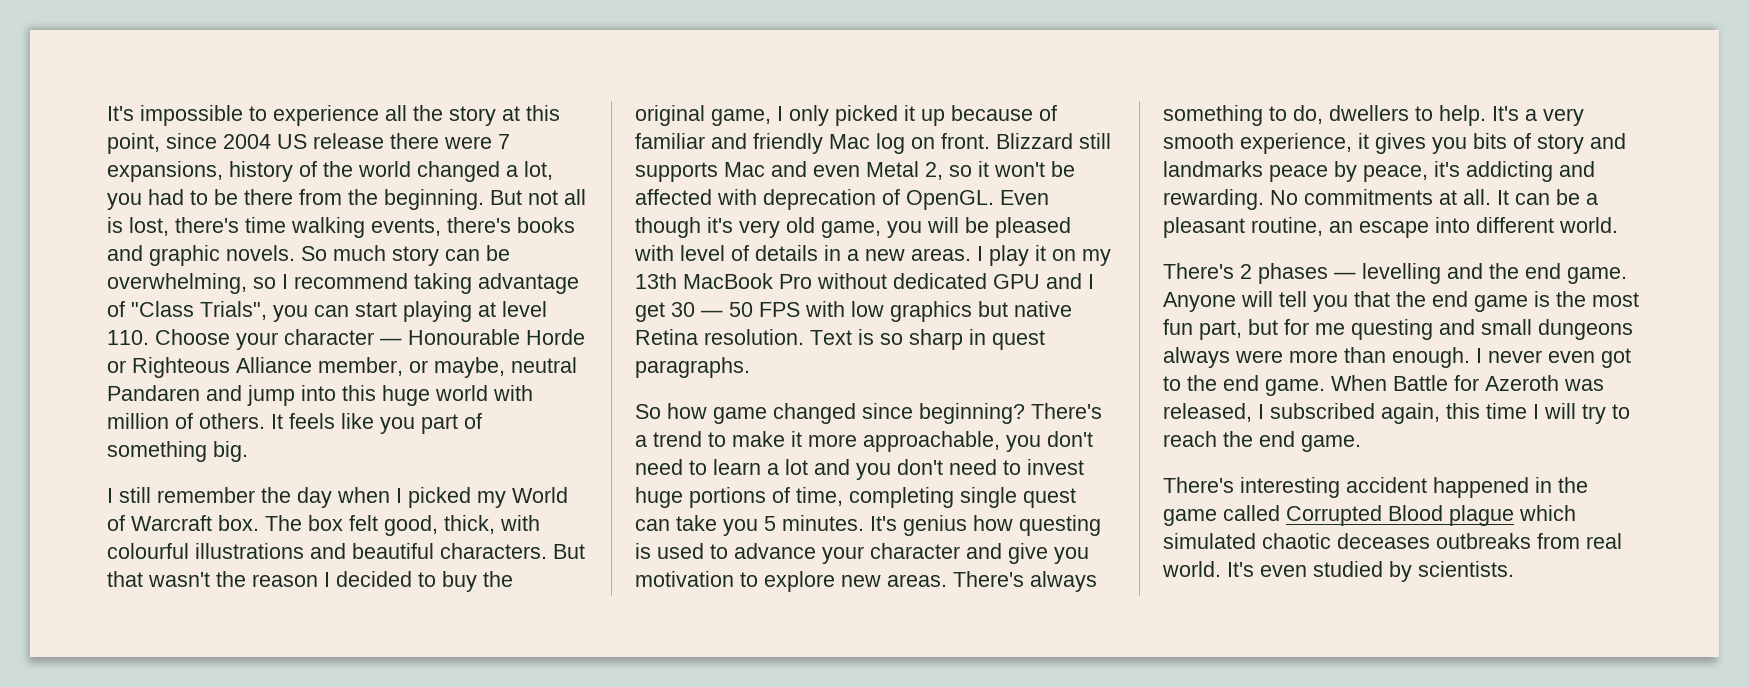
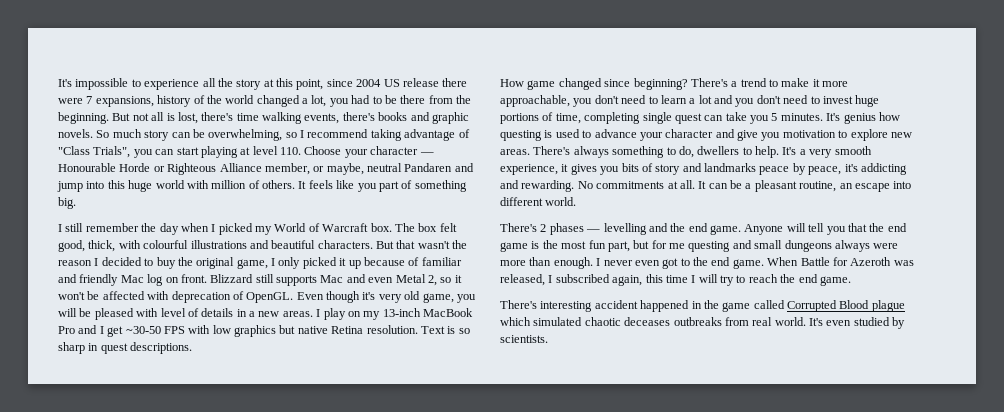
[1035,245,1046,261] it -> (346, 314) none
[635,273,677,289] 13th -> [382,308,421,317] 13-inch
[817,273,1094,289] [635,302,753,322] without dedicated GPU and I get 30 — 50 -> [78,325,161,337] and I get ~30-50
[635,357,750,378] [635,403,707,419] paragraphs. // So how -> [130,342,193,354] [500,79,524,87] descriptions. // How

